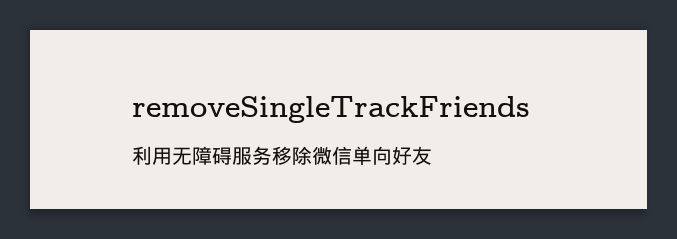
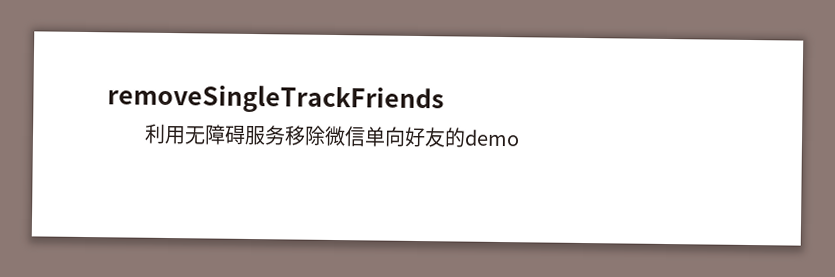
(432, 155) none -> [443,127,520,148] 的demo

